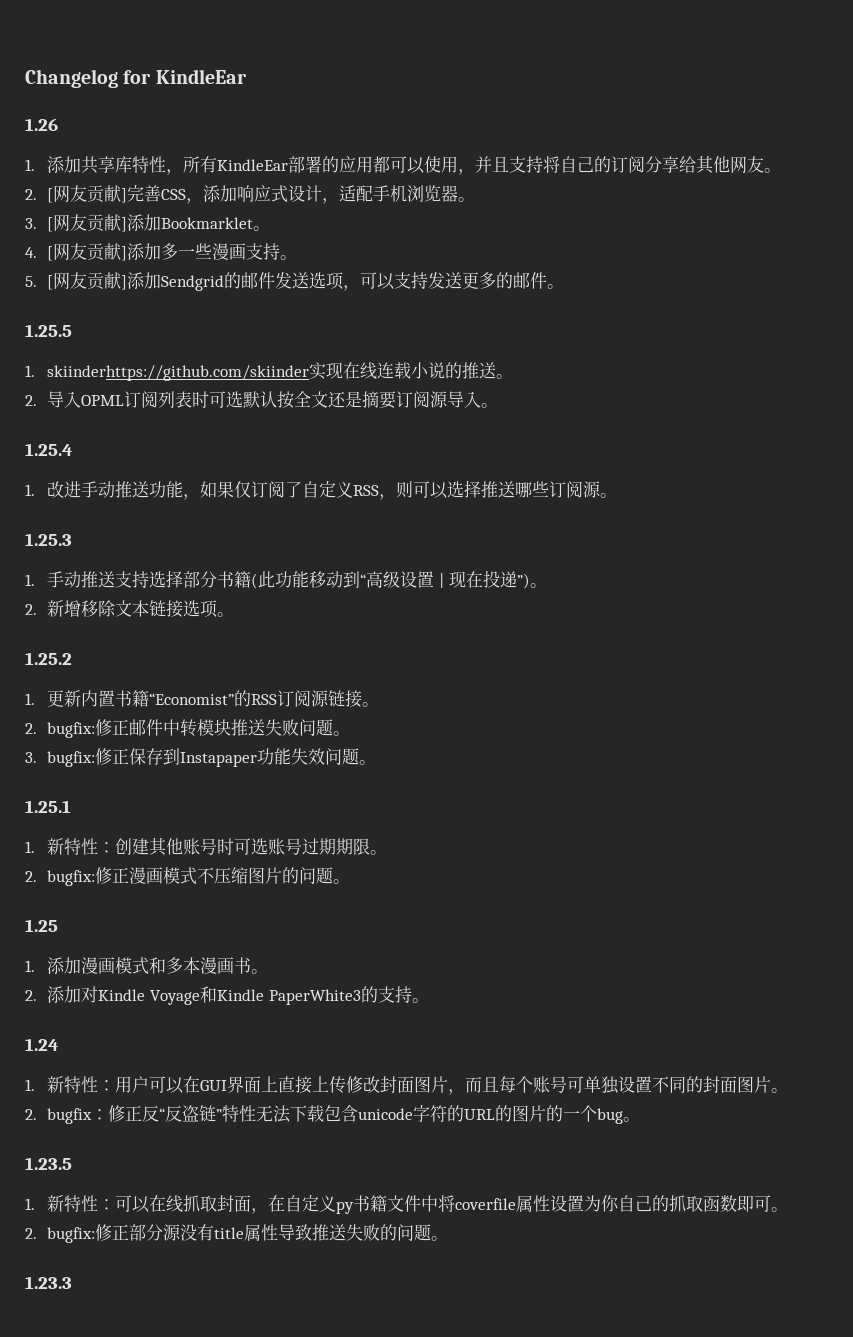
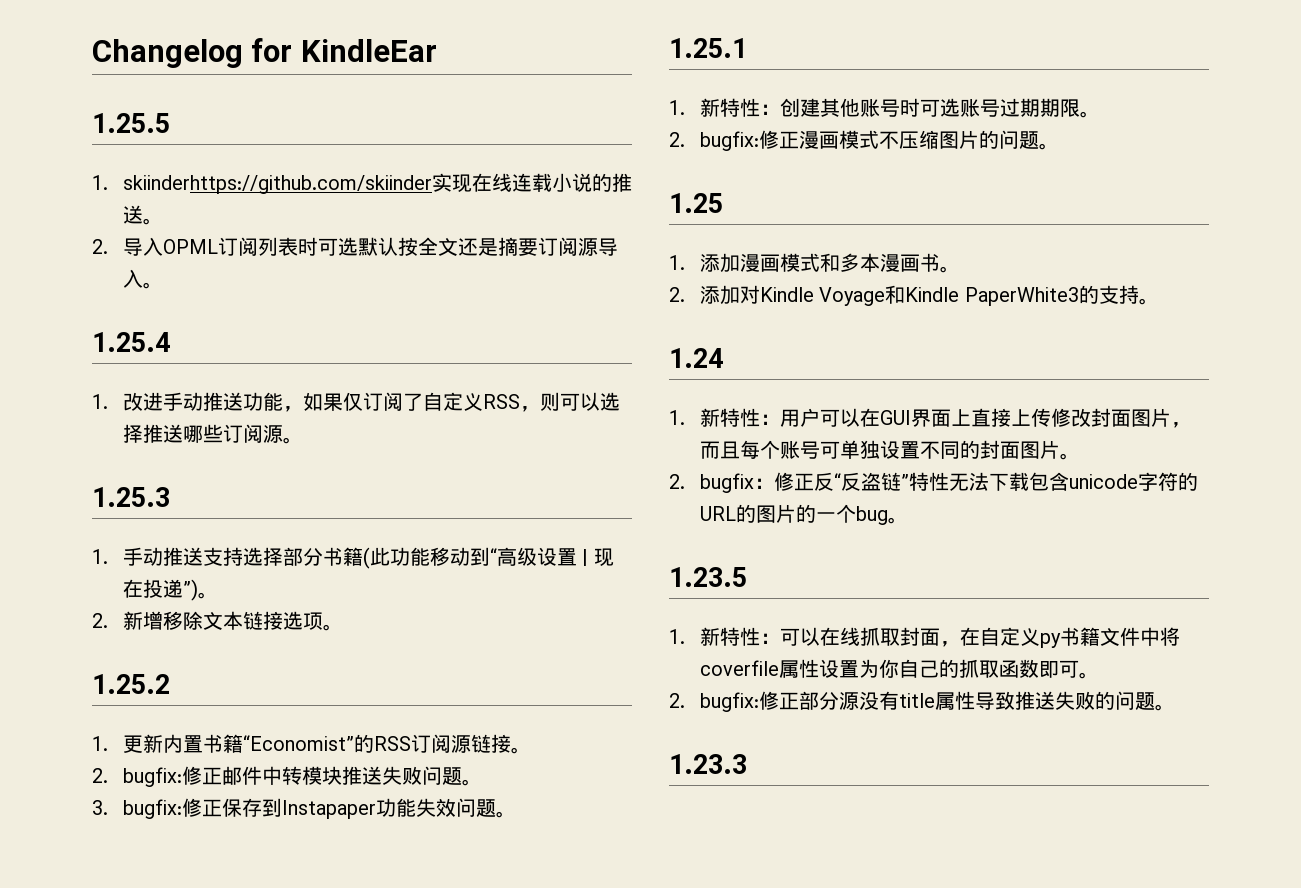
[25,118,58,131] [25,155,782,175] [25,185,476,204] [25,214,271,232] [25,243,298,261] [25,272,565,291] // 1.26 // 1.添加共享库特性，所有KindleEar部署的应用都可以使用，并且支持将自己的订阅分享给其他网友。 // 2. [网友贡献]完善CSS，添加响应式设计，适配手机浏览器。 // 3. [网友贡献]添加Bookmarklet。 // 4. [网友贡献]添加多一些漫画支持。 // 5. [网友贡献]添加Sendgrid的邮件发送选项，可以支持发送更多的邮件。 -> (437, 50) none

